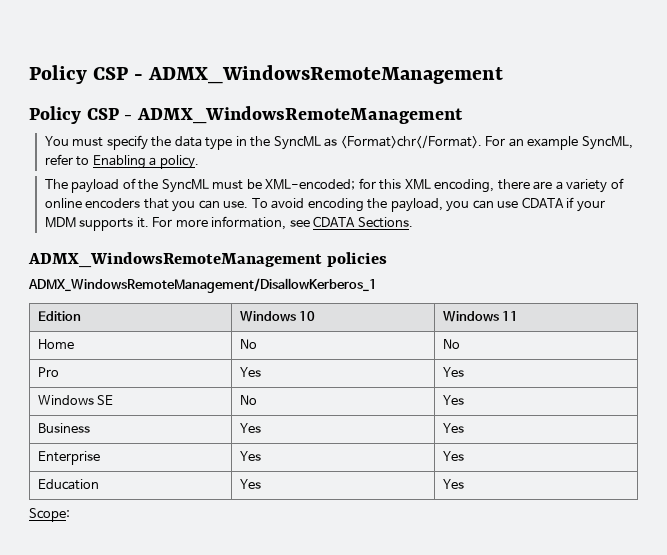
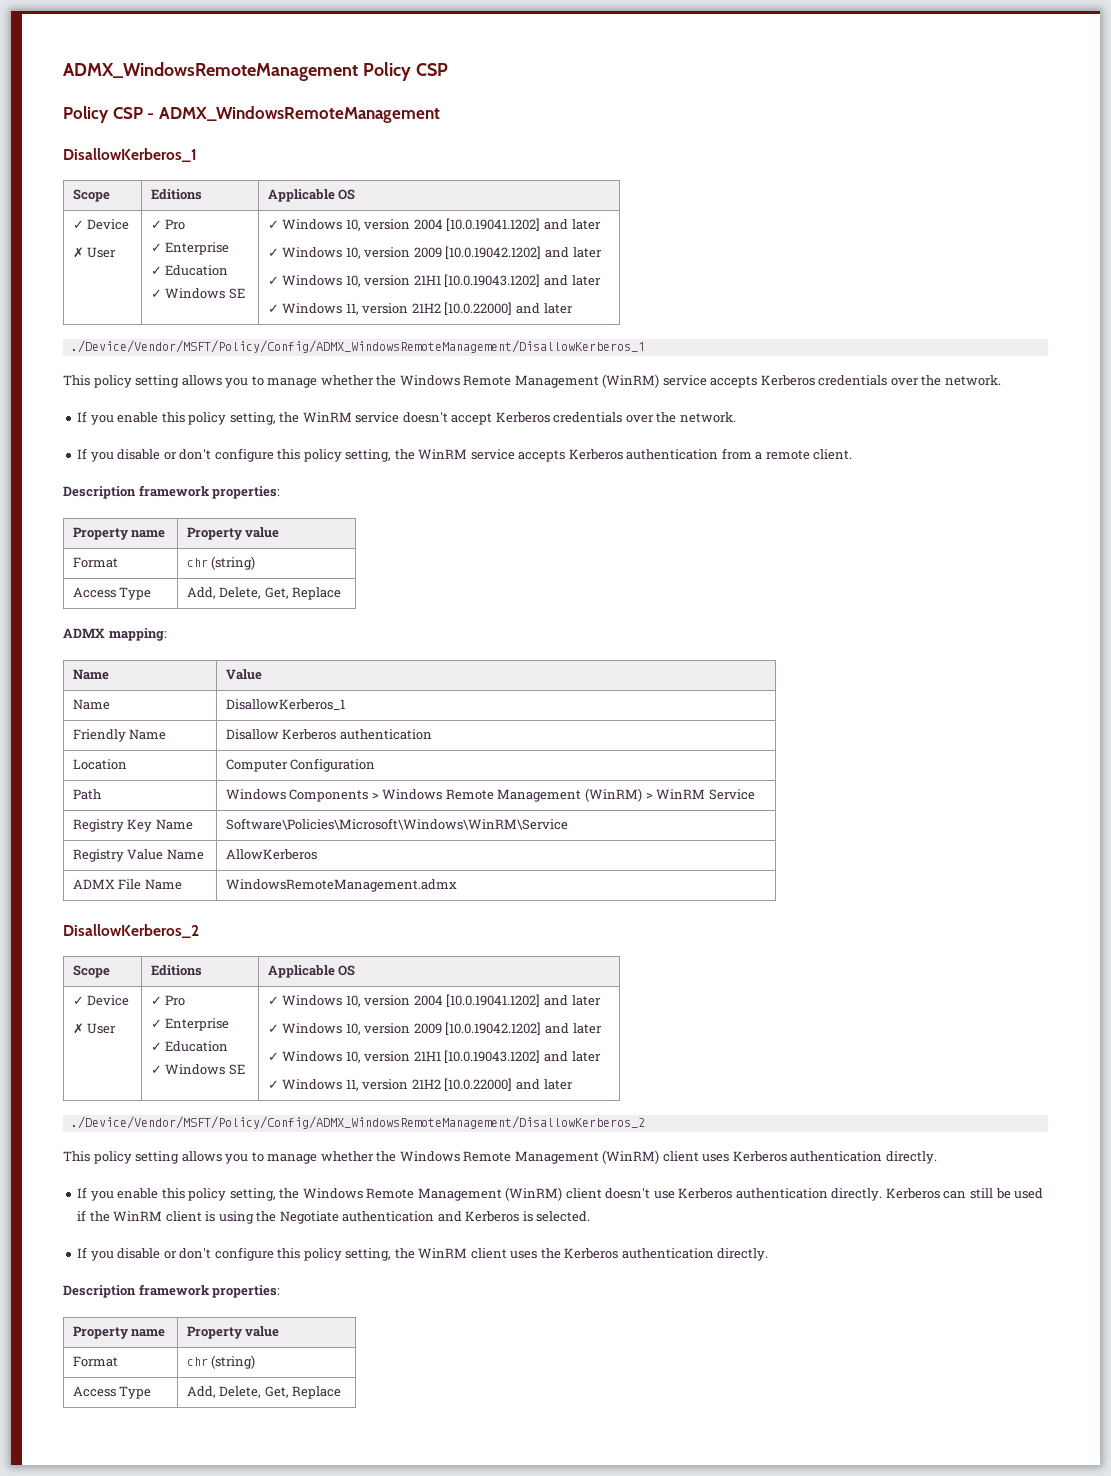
[29,65,504,84] [29,106,463,124] [44,135,633,150] [44,154,199,169] [44,178,624,193] [44,197,605,212] [44,216,413,231] [28,252,388,268] [28,278,377,293] [37,311,81,321] [239,311,316,322] [442,311,519,322] [37,339,74,349] [239,339,257,349] [442,339,460,349] [37,367,59,377] [239,367,261,377] [442,367,464,377] [37,395,114,405] [239,395,257,405] [442,395,464,405] [37,423,90,433] [239,423,261,433] [442,423,464,433] [37,451,100,465] [239,451,261,461] [442,451,464,461] [37,479,99,490] [239,479,261,489] [442,479,464,489] [29,508,70,522] Policy CSP - ADMX_WindowsRemoteManagement // Policy CSP - ADMX_WindowsRemoteManagement // You must specify the data type in the SyncML as <Format>chr</Format>. For an example SyncML, refer to Enabling a policy. // The payload of the SyncML must be XML-encoded; for this XML encoding, there are a variety of online encoders that you can use. To avoid encoding the payload, you can use CDATA if your MDM supports it. For more information, see CDATA Sections. // ADMX_WindowsRemoteManagement policies // ADMX_WindowsRemoteManagement/DisallowKerberos_1 // Edition | Windows 10 | Windows 11 // Home | No | No // Pro | Yes | Yes // Windows SE | No | Yes // Business | Yes | Yes // Enterprise | Yes | Yes // Education | Yes | Yes // Scope: -> [63,62,448,81] [63,106,440,123] [63,148,197,162] [72,189,110,202] [150,189,202,200] [267,189,356,202] [72,219,130,230] [72,247,117,258] [150,219,186,230] [150,242,230,255] [150,265,229,276] [150,288,245,299] [267,218,601,231] [267,246,602,259] [267,274,601,287] [267,302,573,315] [70,340,645,353] [63,374,1001,388] [77,411,736,425] [77,448,853,462] [63,485,281,499] [72,527,166,540] [186,527,280,540] [72,557,118,568] [186,556,256,570] [72,587,152,600] [186,587,342,600] [63,628,167,641] [72,669,109,680] [225,669,262,680] [72,699,110,710] [225,699,345,710] [72,729,167,742] [225,729,432,740] [72,759,127,770] [225,758,376,772] [72,789,101,800] [225,788,755,802] [72,819,193,832] [225,818,568,830] [72,849,204,862] [225,849,317,860] [72,879,182,890] [225,879,457,892] [63,924,199,938] [72,965,110,978] [150,965,202,976] [267,965,356,978] [72,995,130,1006] [72,1023,117,1034] [150,995,186,1006] [150,1018,230,1031] [150,1041,229,1052] [150,1064,245,1075] [267,994,601,1007] [267,1022,602,1035] [267,1050,601,1063] [267,1078,573,1091] [70,1116,645,1129] [63,1150,937,1164] [77,1187,1044,1201] [77,1210,591,1224] [77,1247,769,1261] [63,1284,281,1298] [72,1326,166,1339] [186,1326,280,1339] [72,1356,118,1367] [186,1355,256,1369] [72,1386,152,1399] [186,1386,342,1399] ADMX_WindowsRemoteManagement Policy CSP // Policy CSP - ADMX_WindowsRemoteManagement // DisallowKerberos_1 // Scope | Editions | Applicable OS // ✓ Device // ✗ User | ✓ Pro // ✓ Enterprise // ✓ Education // ✓ Windows SE | ✓ Windows 10, version 2004 [10.0.19041.1202] and later // ✓ Windows 10, version 2009 [10.0.19042.1202] and later // ✓ Windows 10, version 21H1 [10.0.19043.1202] and later // ✓ Windows 11, version 21H2 [10.0.22000] and later // ./Device/Vendor/MSFT/Policy/Config/ADMX_WindowsRemoteManagement/DisallowKerberos_1 // This policy setting allows you to manage whether the Windows Remote Management (WinRM) service accepts Kerberos credentials over the network. // If you enable this policy setting, the WinRM service doesn't accept Kerberos credentials over the network. // If you disable or don't configure this policy setting, the WinRM service accepts Kerberos authentication from a remote client. // Description framework properties: // Property name | Property value // Format | chr (string) // Access Type | Add, Delete, Get, Replace // ADMX mapping: // Name | Value // Name | DisallowKerberos_1 // Friendly Name | Disallow Kerberos authentication // Location | Computer Configuration // Path | Windows Components > Windows Remote Management (WinRM) > WinRM Service // Registry Key Name | Software\Policies\Microsoft\Windows\WinRM\Service // Registry Value Name | AllowKerberos // ADMX File Name | WindowsRemoteManagement.admx // DisallowKerberos_2 // Scope | Editions | Applicable OS // ✓ Device // ✗ User | ✓ Pro // ✓ Enterprise // ✓ Education // ✓ Windows SE | ✓ Windows 10, version 2004 [10.0.19041.1202] and later // ✓ Windows 10, version 2009 [10.0.19042.1202] and later // ✓ Windows 10, version 21H1 [10.0.19043.1202] and later // ✓ Windows 11, version 21H2 [10.0.22000] and later // ./Device/Vendor/MSFT/Policy/Config/ADMX_WindowsRemoteManagement/DisallowKerberos_2 // This policy setting allows you to manage whether the Windows Remote Management (WinRM) client uses Kerberos authentication directly. // If you enable this policy setting, the Windows Remote Management (WinRM) client doesn't use Kerberos authentication directly. Kerberos can still be used if the WinRM client is using the Negotiate authentication and Kerberos is selected. // If you disable or don't configure this policy setting, the WinRM client uses the Kerberos authentication directly. // Description framework properties: // Property name | Property value // Format | chr (string) // Access Type | Add, Delete, Get, Replace

